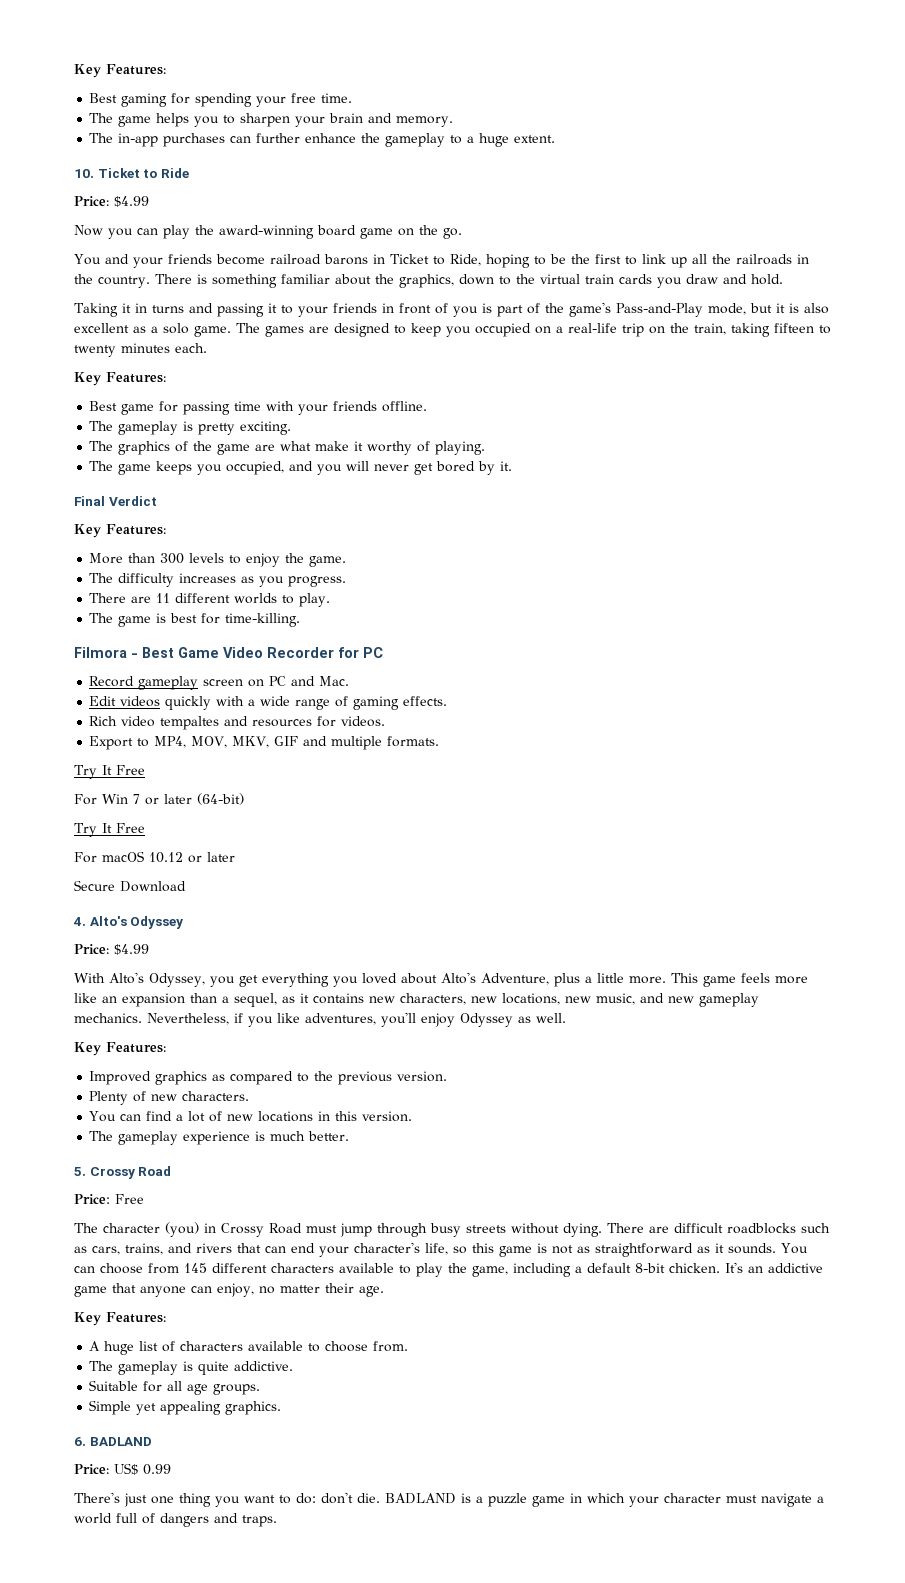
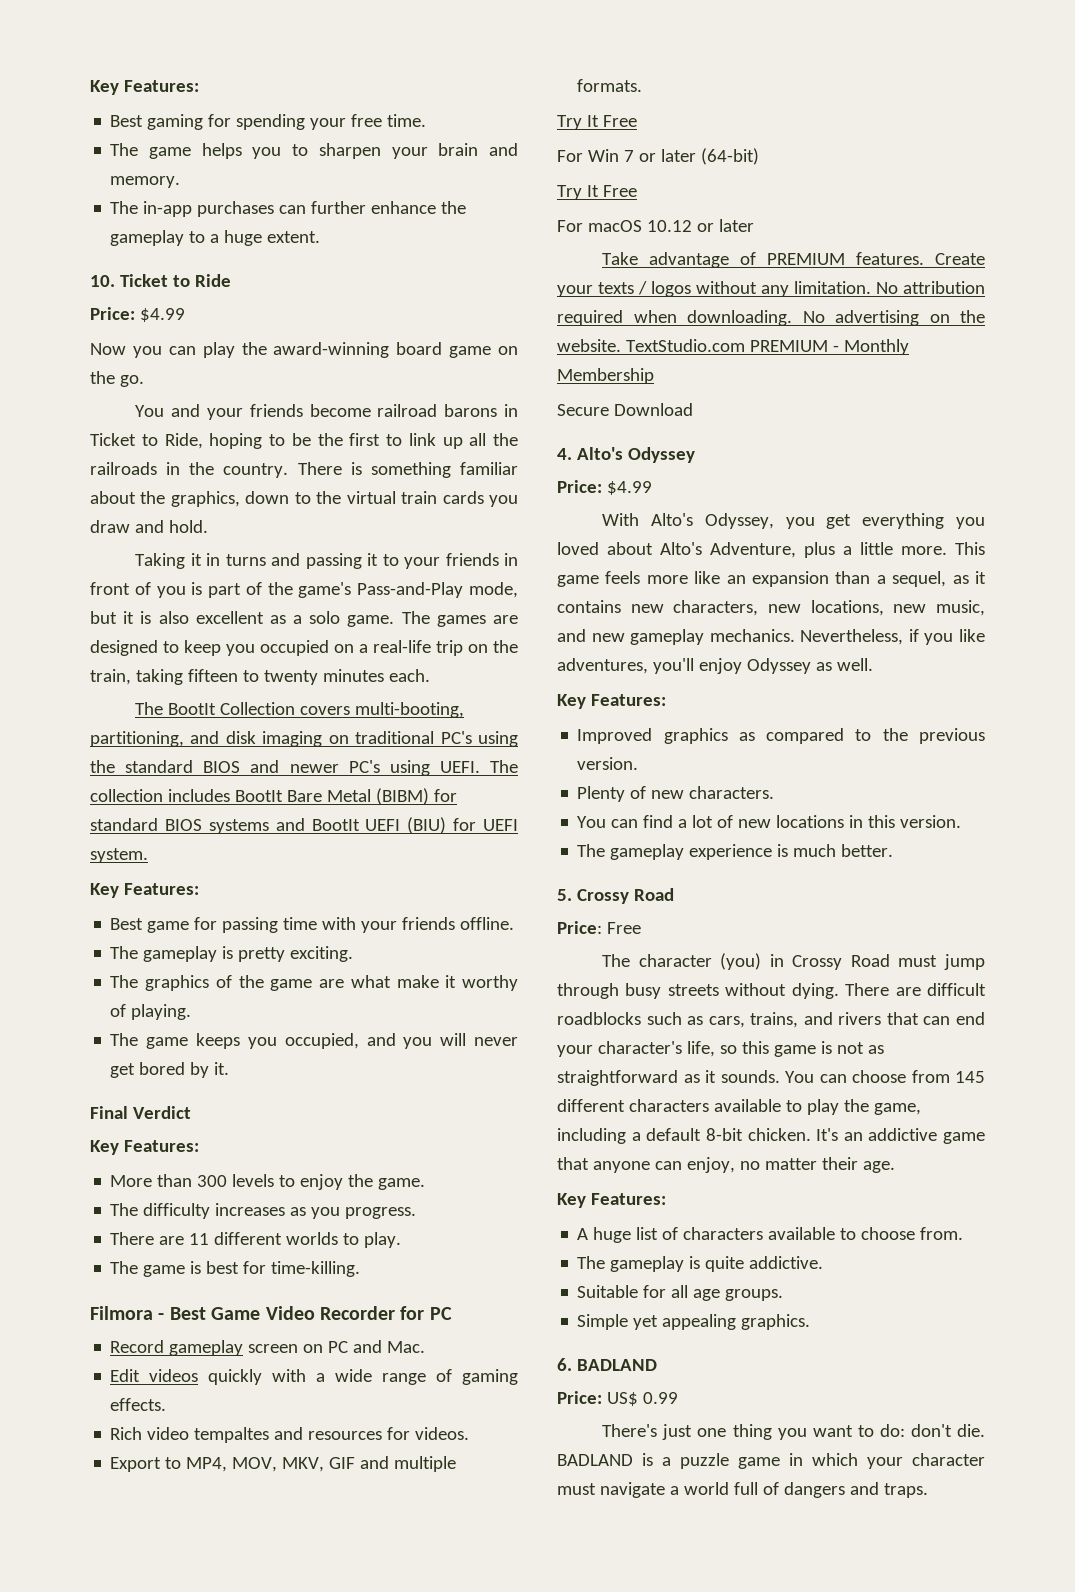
(207, 348) none -> [135,702,465,718] [90,731,519,747] [90,760,518,776] [90,788,457,805] [90,817,518,834] [90,848,148,863] // The BootIt Collection covers multi-booting, partitioning, and disk imaging on traditional PC's using the standard BIOS and newer PC's using UEFI. The collection includes BootIt Bare Metal (BIBM) for standard BIOS systems and BootIt UEFI (BIU) for UEFI system.
(235, 857) none -> [602,252,985,268] [557,281,985,297] [557,310,985,326] [557,339,909,355] [557,368,654,384] // Take advantage of PREMIUM features. Create your texts / logos without any limitation. No attribution required when downloading. No advertising on the website. TextStudio.com PREMIUM - Monthly Membership

